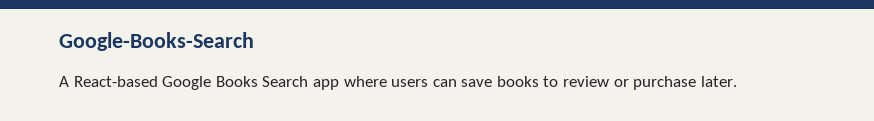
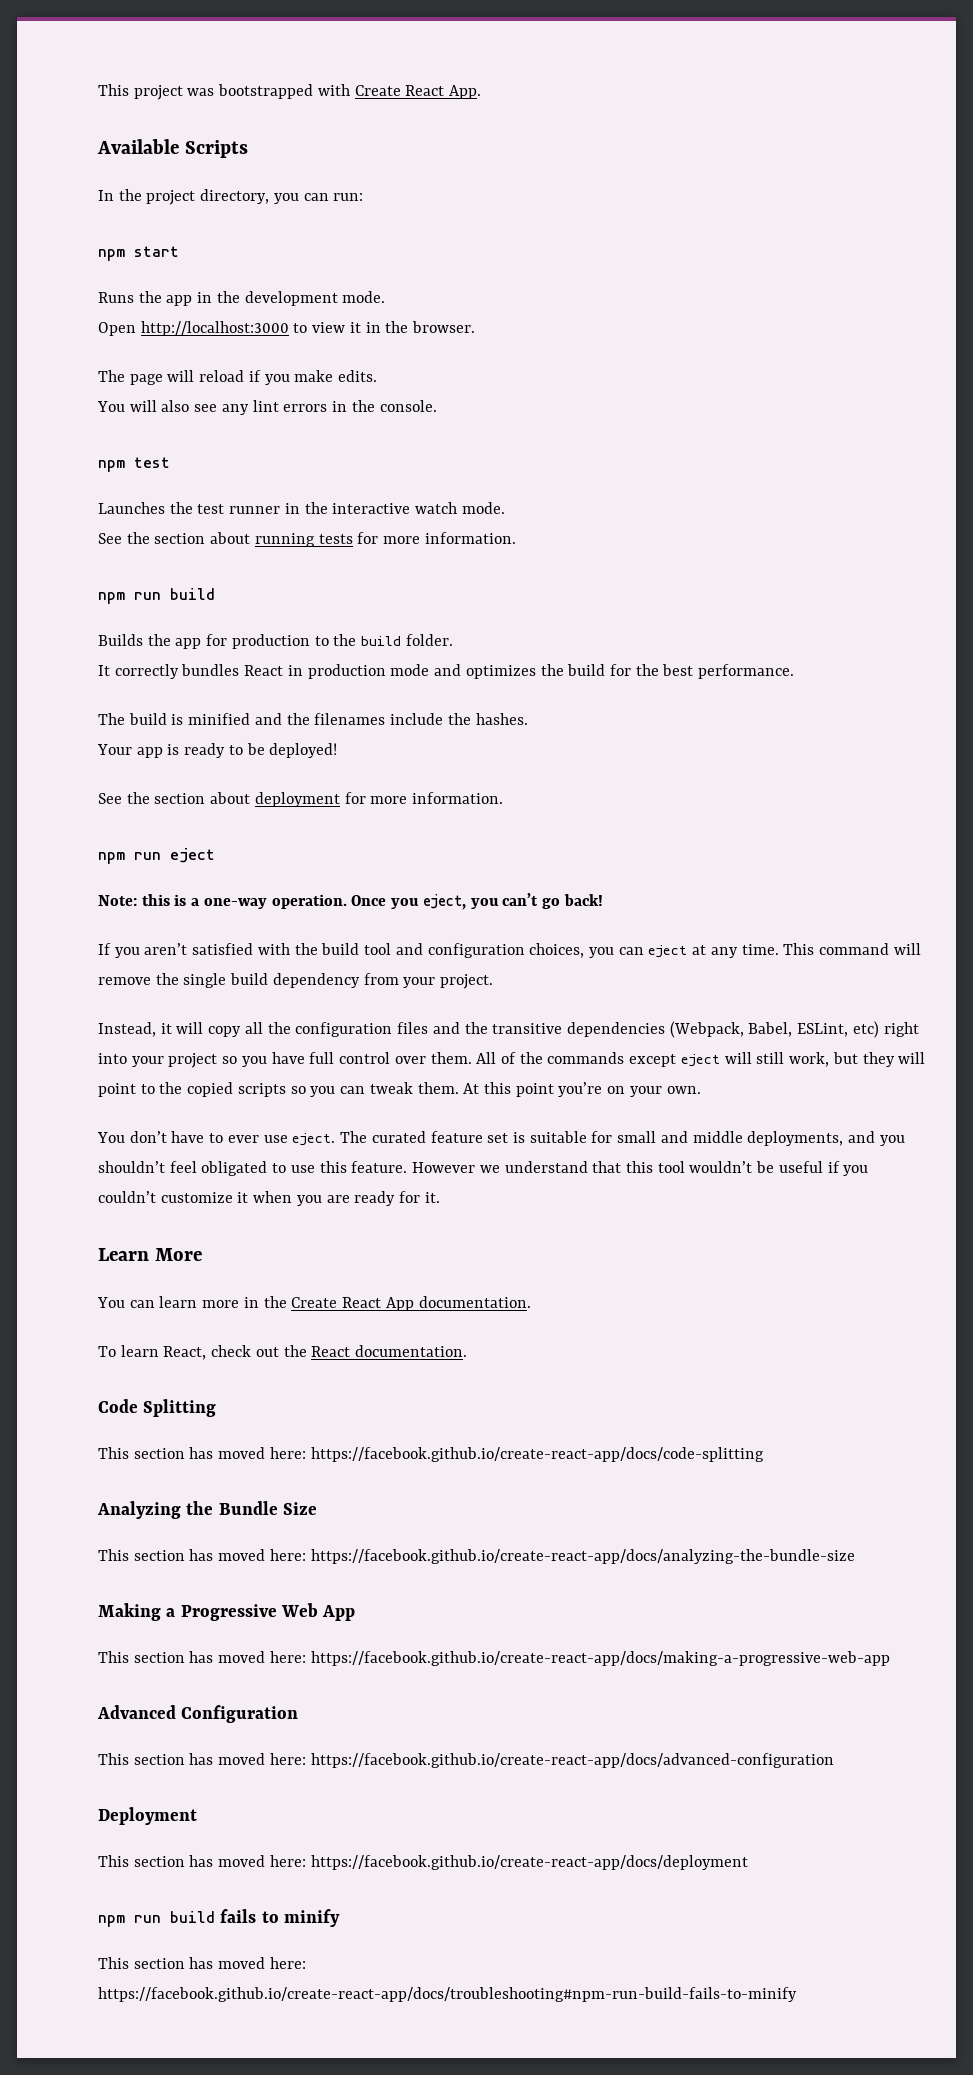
[59,32,254,51] [59,76,737,90] Google-Books-Search // A React-based Google Books Search app where users can save books to review or purchase later. -> [98,84,482,100] [97,139,248,158] [98,189,364,205] [98,246,179,261] [98,291,386,306] [98,321,476,336] [98,370,378,385] [97,400,437,415] [98,457,170,472] [98,502,505,514] [98,532,516,547] [98,588,215,604] [98,634,453,649] [98,664,795,679] [98,713,528,725] [97,743,338,758] [98,792,504,807] [98,848,215,864] [98,893,603,910] [98,943,921,958] [98,973,494,989] [98,1021,919,1038] [98,1052,926,1068] [98,1082,701,1097] [97,1131,905,1146] [98,1161,869,1176] [98,1191,440,1206] [98,1248,202,1261] [97,1296,531,1311] [98,1345,468,1360] [98,1399,217,1417] [98,1447,764,1462] [97,1501,317,1519] [98,1549,855,1564] [98,1603,356,1621] [98,1651,890,1666] [97,1705,299,1723] [98,1753,834,1768] [98,1807,197,1825] [98,1855,748,1870] [98,1909,340,1927] [98,1957,306,1969] [98,1987,797,2002] This project was bootstrapped with Create React App. // Available Scripts // In the project directory, you can run: // npm start // Runs the app in the development mode. // Open http://localhost:3000 to view it in the browser. // The page will reload if you make edits. // You will also see any lint errors in the console. // npm test // Launches the test runner in the interactive watch mode. // See the section about running tests for more information. // npm run build // Builds the app for production to the build folder. // It correctly bundles React in production mode and optimizes the build for the best performance. // The build is minified and the filenames include the hashes. // Your app is ready to be deployed! // See the section about deployment for more information. // npm run eject // Note: this is a one-way operation. Once you eject, you can’t go back! // If you aren’t satisfied with the build tool and configuration choices, you can eject at any time. This command will remove the single build dependency from your project. // Instead, it will copy all the configuration files and the transitive dependencies (Webpack, Babel, ESLint, etc) right into your project so you have full control over them. All of the commands except eject will still work, but they will point to the copied scripts so you can tweak them. At this point you’re on your own. // You don’t have to ever use eject. The curated feature set is suitable for small and middle deployments, and you shouldn’t feel obligated to use this feature. However we understand that this tool wouldn’t be useful if you couldn’t customize it when you are ready for it. // Learn More // You can learn more in the Create React App documentation. // To learn React, check out the React documentation. // Code Splitting // This section has moved here: https://facebook.github.io/create-react-app/docs/code-splitting // Analyzing the Bundle Size // This section has moved here: https://facebook.github.io/create-react-app/docs/analyzing-the-bundle-size // Making a Progressive Web App // This section has moved here: https://facebook.github.io/create-react-app/docs/making-a-progressive-web-app // Advanced Configuration // This section has moved here: https://facebook.github.io/create-react-app/docs/advanced-configuration // Deployment // This section has moved here: https://facebook.github.io/create-react-app/docs/deployment // npm run build fails to minify // This section has moved here: https://facebook.github.io/create-react-app/docs/troubleshooting#npm-run-build-fails-to-minify

